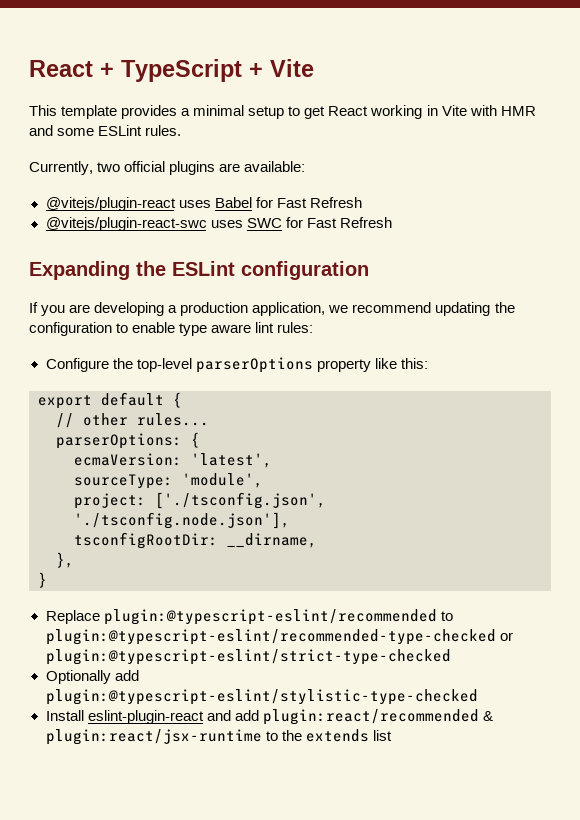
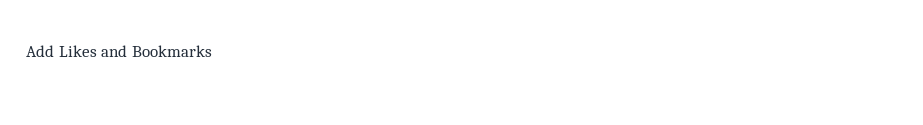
[29,59,314,82] [29,105,536,119] [29,125,182,136] [29,161,306,175] [45,197,362,211] [45,217,392,231] [29,261,369,280] [29,302,515,316] [29,322,314,336] [45,357,428,373] [38,392,182,409] [56,413,209,428] [56,432,200,449] [74,453,272,468] [74,473,263,489] [74,492,326,509] [74,512,290,529] [74,532,317,549] [56,552,74,568] [38,572,47,588] [45,609,453,625] [45,629,513,645] [45,649,451,665] [45,670,139,684] [45,689,478,705] [45,709,493,725] [45,729,392,745] React + TypeScript + Vite // This template provides a minimal setup to get React working in Vite with HMR and some ESLint rules. // Currently, two official plugins are available: // @vitejs/plugin-react uses Babel for Fast Refresh // @vitejs/plugin-react-swc uses SWC for Fast Refresh // Expanding the ESLint configuration // If you are developing a production application, we recommend updating the configuration to enable type aware lint rules: // Configure the top-level parserOptions property like this: // export default { // // other rules... // parserOptions: { // ecmaVersion: 'latest', // sourceType: 'module', // project: ['./tsconfig.json', './tsconfig.node.json'], // tsconfigRootDir: __dirname, // }, // } // Replace plugin:@typescript-eslint/recommended to plugin:@typescript-eslint/recommended-type-checked or plugin:@typescript-eslint/strict-type-checked // Optionally add plugin:@typescript-eslint/stylistic-type-checked // Install eslint-plugin-react and add plugin:react/recommended & plugin:react/jsx-runtime to the extends list -> [26,45,212,57] Add Likes and Bookmarks

